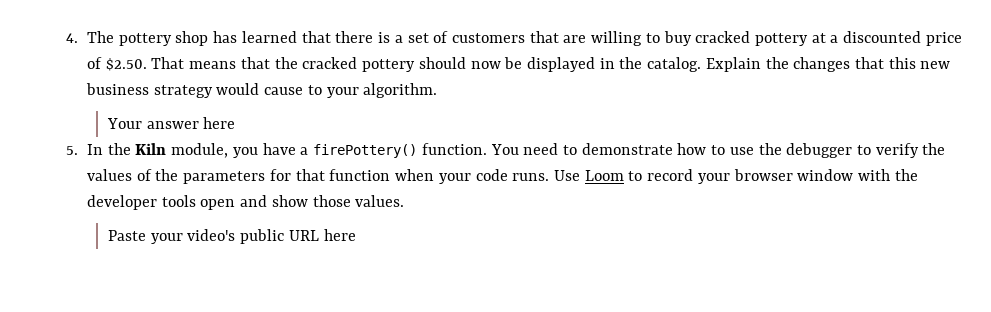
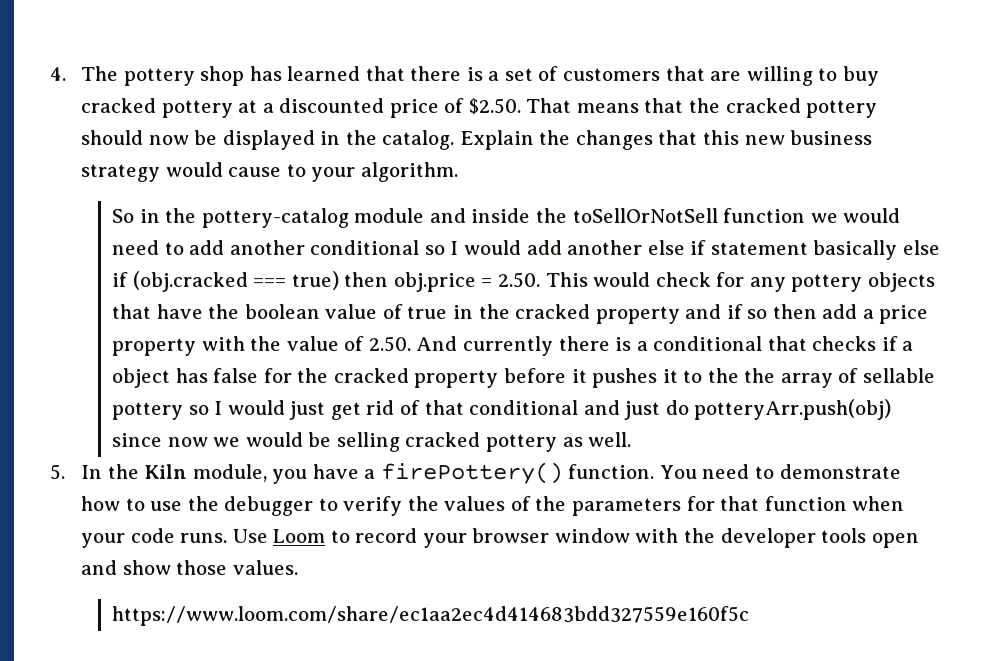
[106,117,236,129] Your answer here -> [112,208,901,228] [112,240,940,260] [112,271,935,292] [112,304,929,324] [112,336,914,356] [112,368,935,388] [112,399,892,420] [112,432,632,452] So in the pottery-catalog module and inside the toSellOrNotSell function we would need to add another conditional so I would add another else if statement basically else if (obj.cracked === true) then obj.price = 2.50. This would check for any pottery objects that have the boolean value of true in the cracked property and if so then add a price property with the value of 2.50. And currently there is a conditional that checks if a object has false for the cracked property before it pushes it to the the array of sellable pottery so I would just get rid of that conditional and just do potteryArr.push(obj) since now we would be selling cracked pottery as well.
[107,229,356,244] Paste your video's public URL here -> [112,606,750,626] https://www.loom.com/share/ec1aa2ec4d414683bdd327559e160f5c

